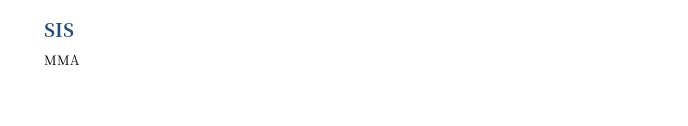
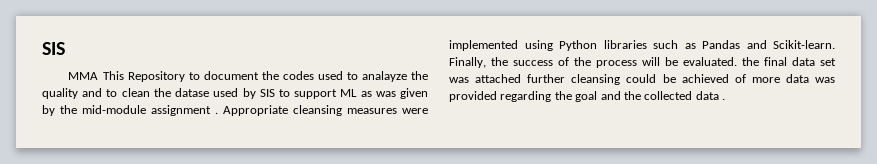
(80, 60) none -> [102,71,428,82] [42,88,429,99] [42,105,428,116] [449,40,835,51] [449,57,836,68] [449,74,835,85] [449,91,725,102] This Repository to document the codes used to analayze the quality and to clean the datase used by SIS to support ML as was given by the mid-module assignment . Appropriate cleansing measures were implemented using Python libraries such as Pandas and Scikit-learn. Finally, the success of the process will be evaluated. the final data set was attached further cleansing could be achieved of more data was provided regarding the goal and the collected data .

